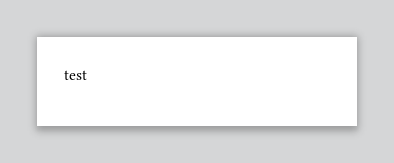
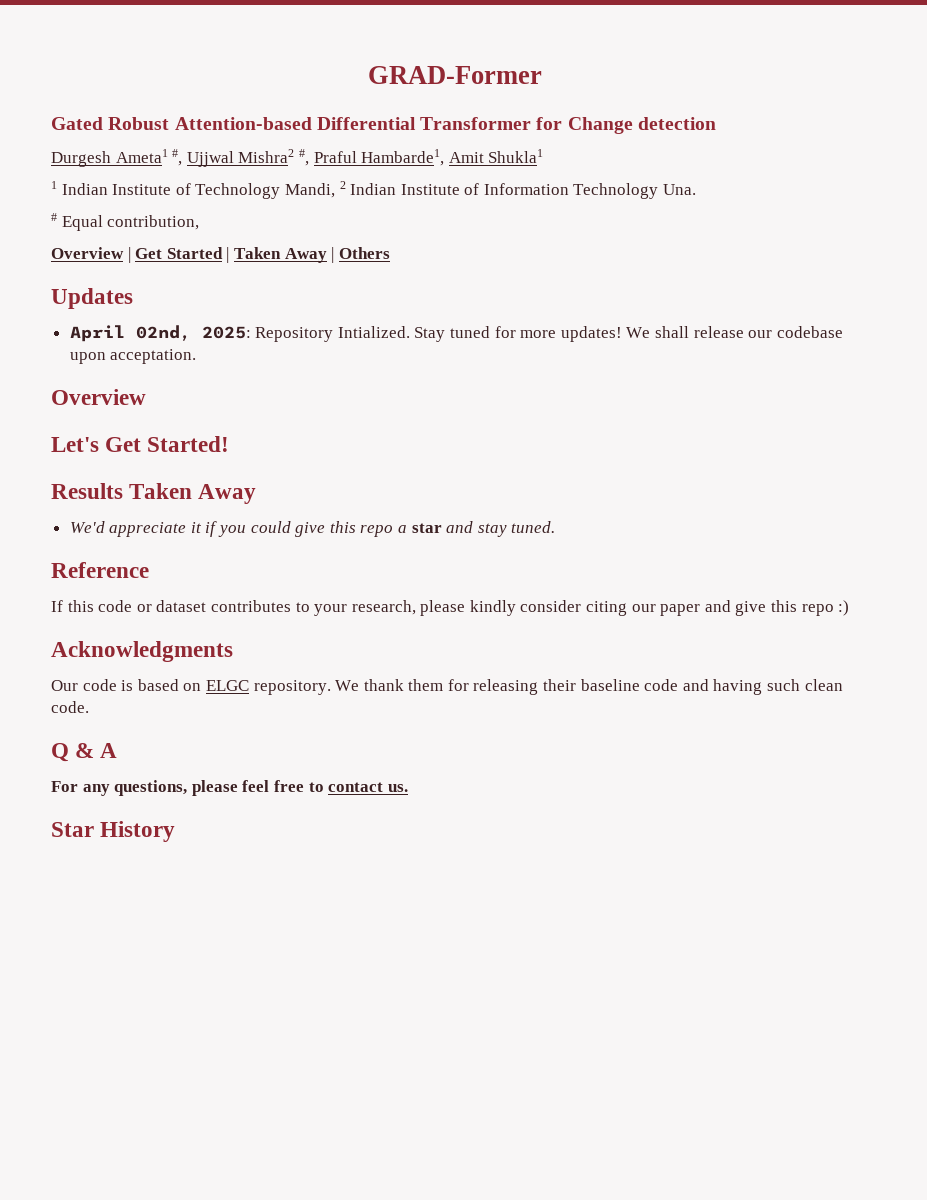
[64,70,87,80] test -> [367,66,542,84] [51,117,716,134] [51,149,544,167] [51,181,697,199] [51,213,200,231] [51,247,390,263] [51,288,133,309] [69,325,843,342] [69,349,197,364] [51,389,146,405] [51,436,230,452] [51,483,257,504] [69,521,556,537] [51,562,149,578] [51,600,850,616] [51,641,233,662] [51,679,843,695] [51,701,89,713] [51,743,118,762] [51,780,408,796] [51,821,176,842] GRAD-Former // Gated Robust Attention-based Differential Transformer for Change detection // Durgesh Ameta1 #, Ujjwal Mishra2 #, Praful Hambarde1, Amit Shukla1 // 1 Indian Institute of Technology Mandi, 2 Indian Institute of Information Technology Una. // # Equal contribution, // Overview | Get Started | Taken Away | Others // Updates // April 02nd, 2025: Repository Intialized. Stay tuned for more updates! We shall release our codebase upon acceptation. // Overview // Let's Get Started! // Results Taken Away // We'd appreciate it if you could give this repo a star and stay tuned. // Reference // If this code or dataset contributes to your research, please kindly consider citing our paper and give this repo :) // Acknowledgments // Our code is based on ELGC repository. We thank them for releasing their baseline code and having such clean code. // Q & A // For any questions, please feel free to contact us. // Star History

